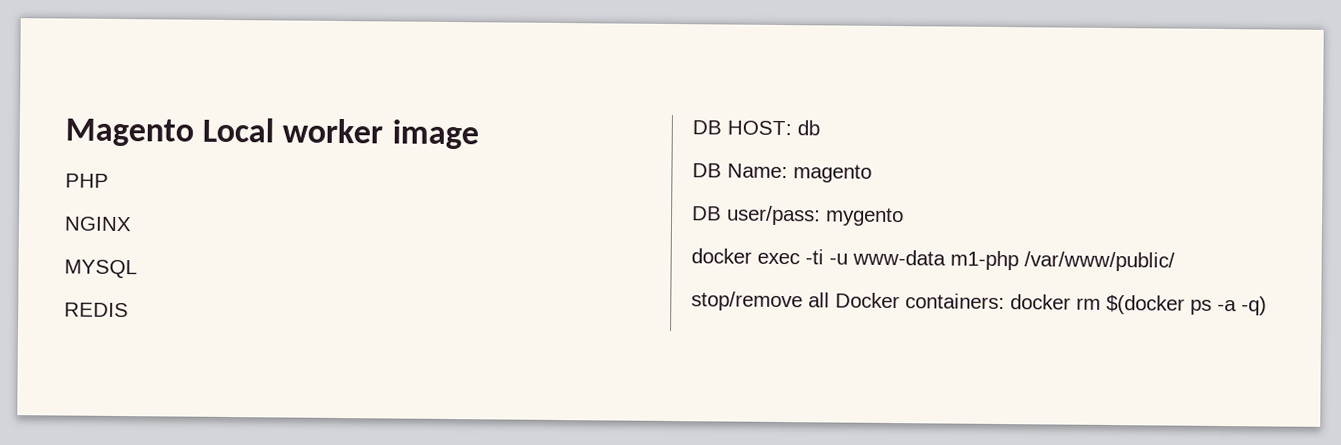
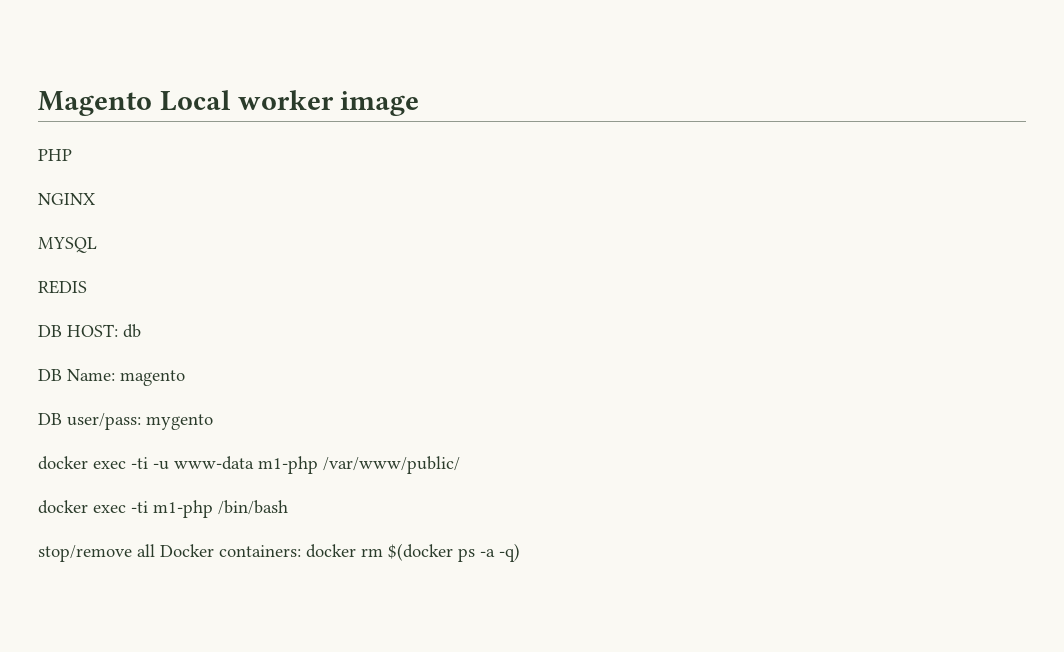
(1175, 261) none -> [38,500,288,518] // docker exec -ti m1-php /bin/bash

